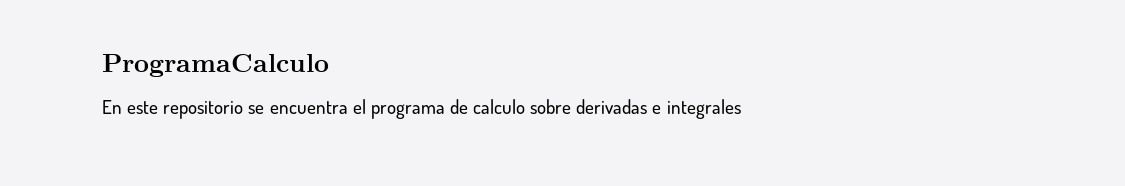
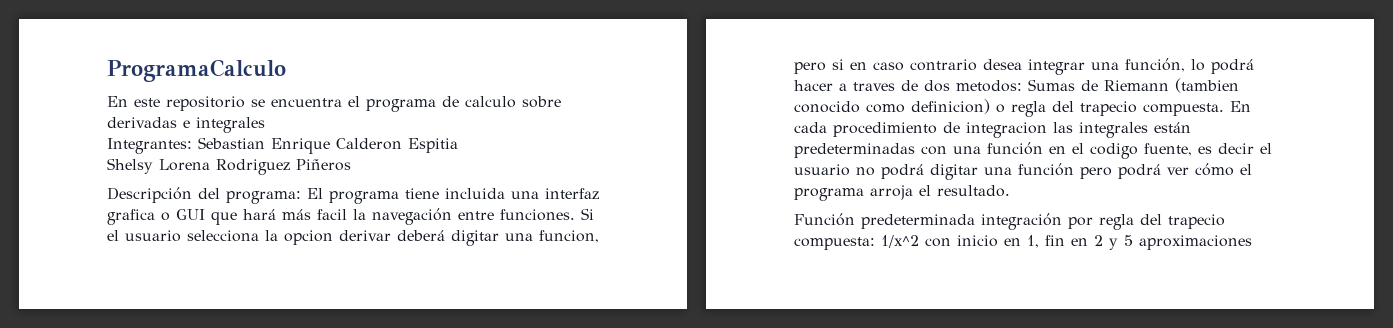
(741, 109) none -> [107,137,458,154] [107,158,351,175] [107,187,599,204] [107,208,594,225] [107,230,599,246] [794,58,1254,75] [794,78,1239,93] [794,99,1251,117] [794,122,1191,138] [794,142,1272,159] [794,163,1252,180] [794,185,1010,201] [794,213,1225,230] [794,235,1252,250] // Integrantes: Sebastian Enrique Calderon Espitia // Shelsy Lorena Rodriguez Piñeros // Descripción del programa: El programa tiene incluida una interfaz grafica o GUI que hará más facil la navegación entre funciones. Si el usuario selecciona la opcion derivar deberá digitar una funcion, pero si en caso contrario desea integrar una función, lo podrá hacer a traves de dos metodos: Sumas de Riemann (tambien conocido como definicion) o regla del trapecio compuesta. En cada procedimiento de integracion las integrales están predeterminadas con una función en el codigo fuente, es decir el usuario no podrá digitar una función pero podrá ver cómo el programa arroja el resultado. // Función predeterminada integración por regla del trapecio compuesta: 1/x^2 con inicio en 1, fin en 2 y 5 aproximaciones

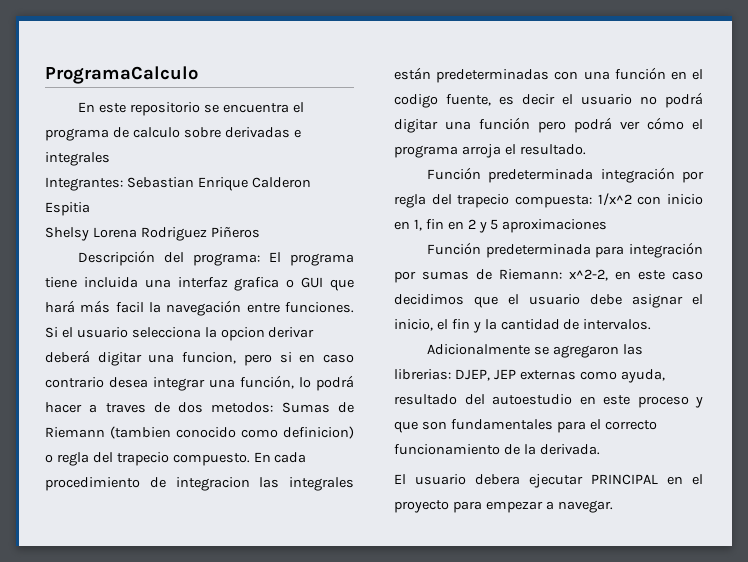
[1143,103,1224,116] compuesta. -> [172,453,250,466] compuesto.
(1252, 242) none -> [427,242,703,258] [394,269,703,283] [394,294,703,308] [394,319,652,333] [427,344,643,358] [394,369,665,383] [394,394,703,408] [394,419,657,433] [394,444,600,455] [394,474,703,488] [394,500,613,513] // Función predeterminada para integración por sumas de Riemann: x^2-2, en este caso decidimos que el usuario debe asignar el inicio, el fin y la cantidad de intervalos. // Adicionalmente se agregaron las librerias: DJEP, JEP externas como ayuda, resultado del autoestudio en este proceso y que son fundamentales para el correcto funcionamiento de la derivada. // El usuario debera ejecutar PRINCIPAL en el proyecto para empezar a navegar.

